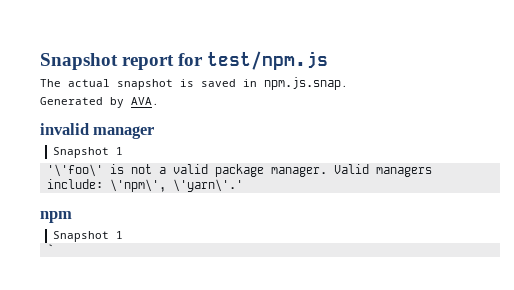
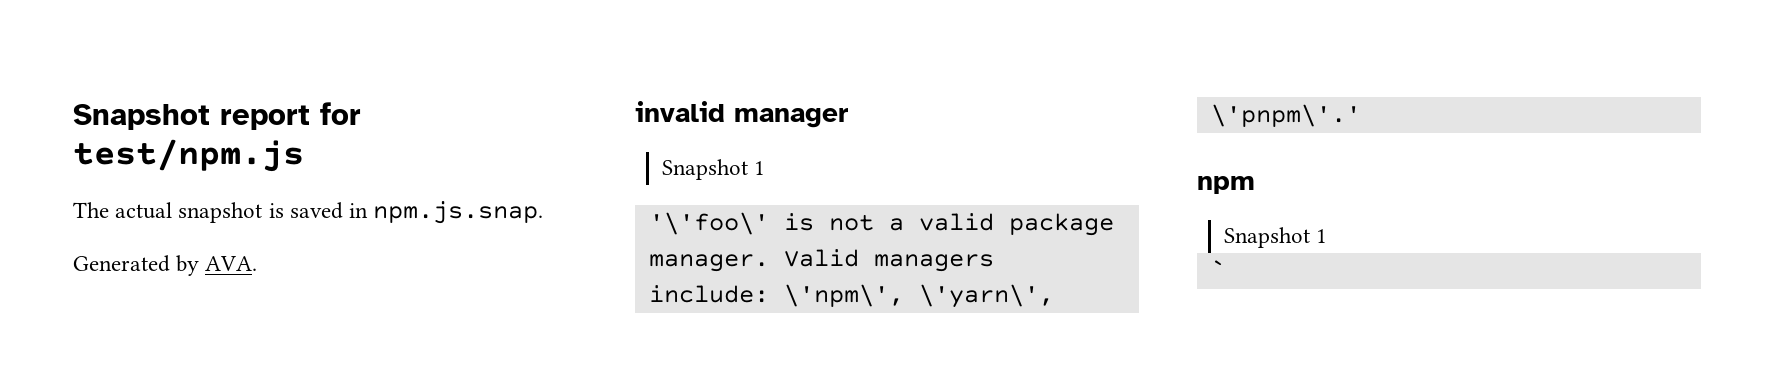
[172,179,243,192] \'yarn\'.' -> [918,284,1054,308] [1210,104,1361,127] \'yarn\', \'pnpm\'.'

